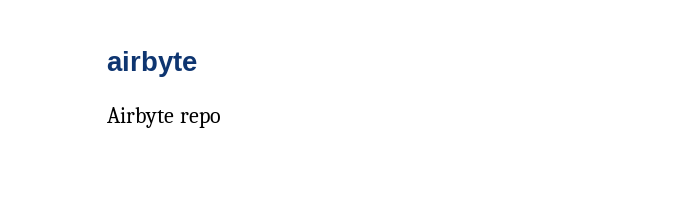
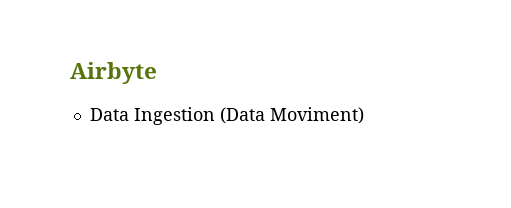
[107,51,197,77] [107,107,221,128] airbyte // Airbyte repo -> [70,62,157,84] [89,107,364,125] Airbyte // Data Ingestion (Data Moviment)

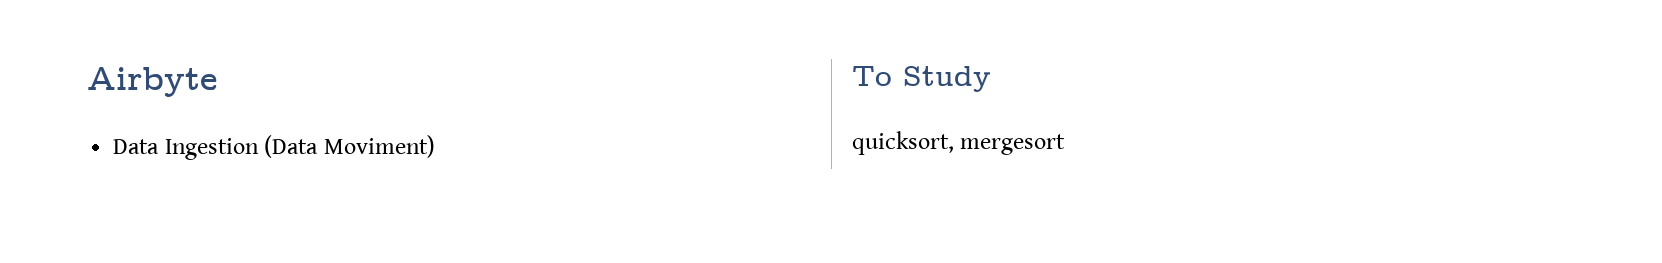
(364, 115) none -> [852,66,991,92] [852,131,1066,155] // To Study // quicksort, mergesort

